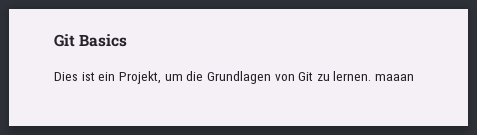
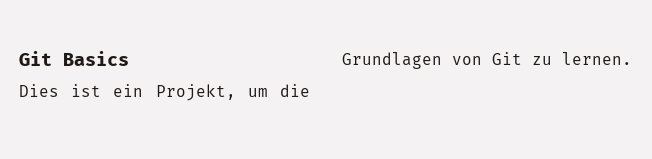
[375,74,415,81] maaan -> (632, 58) none

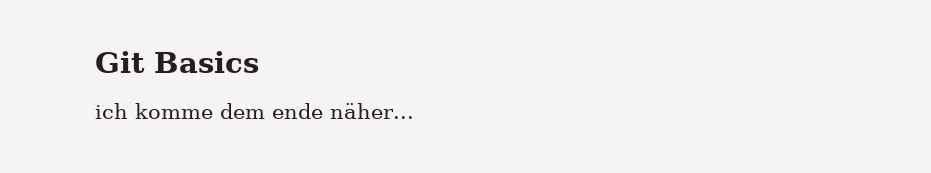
[19,84,310,101] [342,52,632,69] Dies ist ein Projekt, um die Grundlagen von Git zu lernen. -> [95,103,414,119] ich komme dem ende näher...

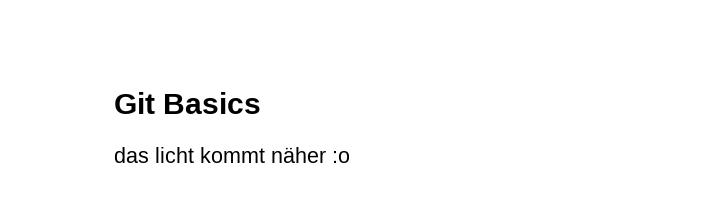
[95,103,414,119] ich komme dem ende näher... -> [114,147,350,163] das licht kommt näher :o

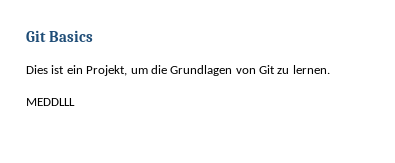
[114,147,350,163] das licht kommt näher :o -> [26,65,330,76] [26,98,75,106] Dies ist ein Projekt, um die Grundlagen von Git zu lernen. // MEDDLLL

